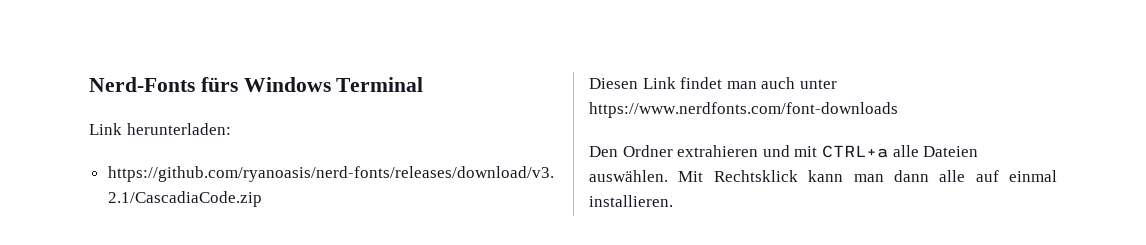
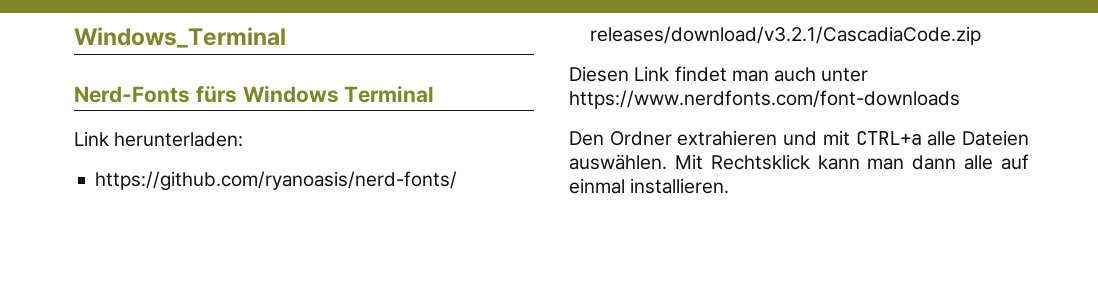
(89, 84) none -> [74,27,286,48] Windows_Terminal //

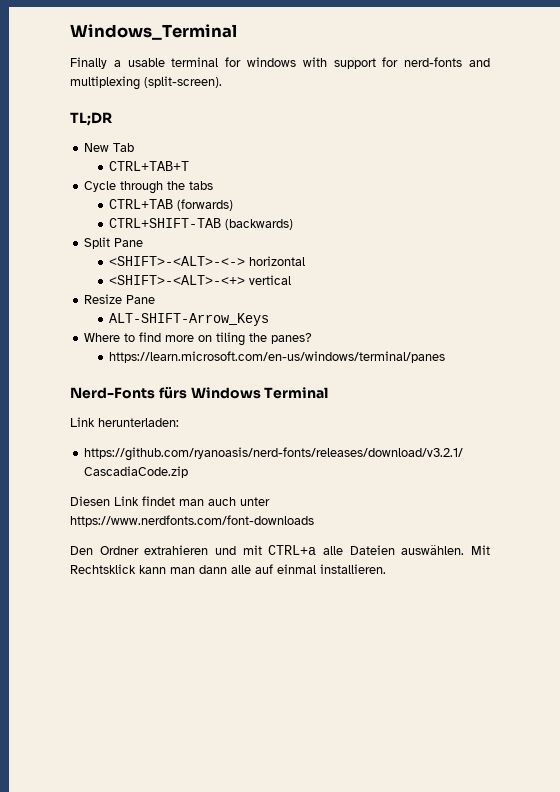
(286, 37) none -> [70,57,491,69] [70,76,222,90] [70,112,112,126] [84,143,135,152] [109,161,190,171] [84,181,214,194] [109,199,234,211] [109,218,294,230] [84,237,144,249] [109,256,306,266] [109,275,292,285] [84,294,156,304] [109,313,270,326] [84,332,313,346] [109,351,446,363] // Finally a usable terminal for windows with support for nerd-fonts and multiplexing (split-screen). // TL;DR // New Tab // CTRL+TAB+T // Cycle through the tabs // CTRL+TAB (forwards) // CTRL+SHIFT-TAB (backwards) // Split Pane // <SHIFT>-<ALT>-<-> horizontal // <SHIFT>-<ALT>-<+> vertical // Resize Pane // ALT-SHIFT-Arrow_Keys // Where to find more on tiling the panes? // https://learn.microsoft.com/en-us/windows/terminal/panes

